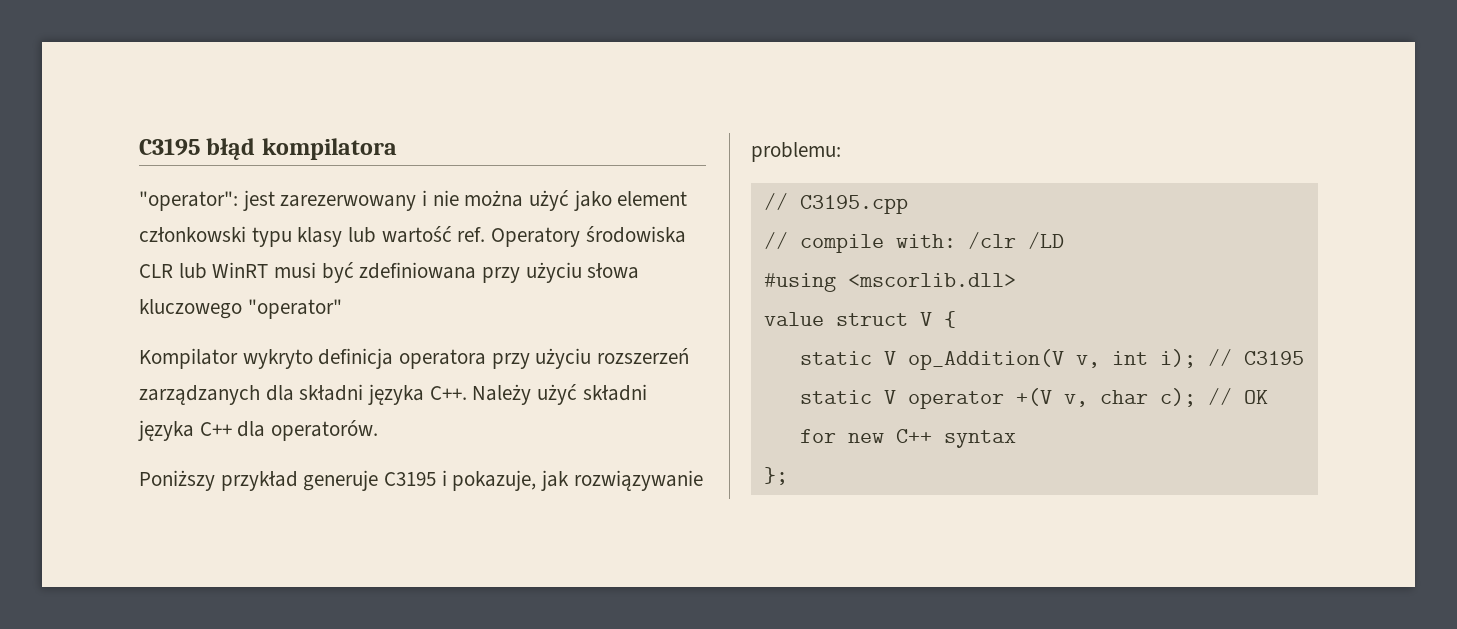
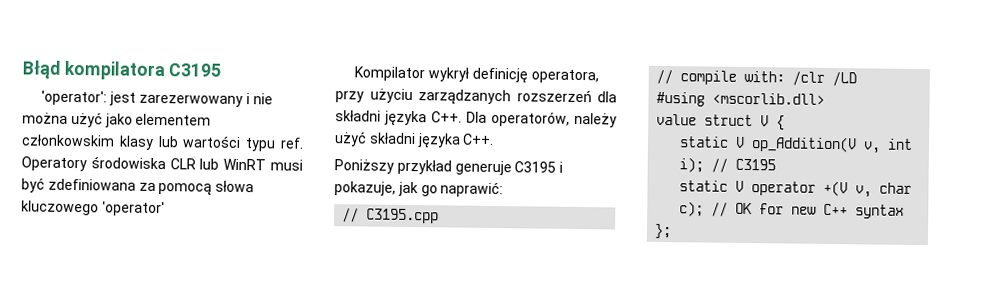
[139,138,397,160] [139,191,238,211] C3195 błąd kompilatora // "operator": -> [22,60,222,81] [41,90,108,106] Błąd kompilatora C3195 // 'operator':
[617,191,688,206] [139,226,452,247] element członkowski typu klasy lub wartość -> [135,113,212,126] [21,134,277,152] elementem członkowskim klasy lub wartości typu
[482,262,640,283] [139,299,342,319] [139,348,690,369] [139,384,647,405] [138,420,379,441] przy użyciu słowa kluczowego "operator" // Kompilator wykryto definicja operatora przy użyciu rozszerzeń zarządzanych dla składni języka C++. Należy użyć składni języka C++ dla operatorów. -> [138,180,255,196] [21,200,165,217] [354,66,599,84] [335,88,617,106] [335,110,617,128] [334,131,495,149] za pomocą słowa kluczowego 'operator' // Kompilator wykrył definicję operatora, przy użyciu zarządzanych rozszerzeń dla składni języka C++. Dla operatorów, należy użyć składni języka C++.
[573,470,703,491] [751,142,841,162] rozwiązywanie problemu: -> [420,181,504,198] go naprawić:

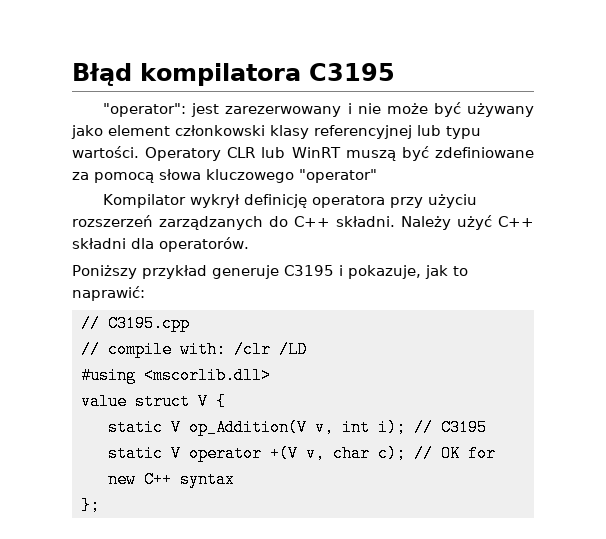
[41,90,108,106] 'operator': -> [103,103,187,117] "operator":
[22,111,212,128] [21,134,305,152] [21,156,304,172] [21,177,136,193] można użyć jako elementem członkowskim klasy lub wartości typu ref. Operatory środowiska CLR lub WinRT musi być zdefiniowana -> [386,102,535,117] [71,125,481,139] [72,146,534,161] może być używany jako element członkowski klasy referencyjnej lub typu wartości. Operatory CLR lub WinRT muszą być zdefiniowane
[101,201,165,217] 'operator' -> [299,169,377,183] "operator"
[530,69,599,84] operatora, -> [312,195,386,208] operatora
[418,89,617,106] [335,110,617,128] [334,131,495,149] zarządzanych rozszerzeń dla składni języka C++. Dla operatorów, należy użyć składni języka C++. -> [72,215,534,230] [72,237,249,252] rozszerzeń zarządzanych do C++ składni. Należy użyć C++ składni dla operatorów.
[420,185,438,197] go -> [453,266,468,276] to

